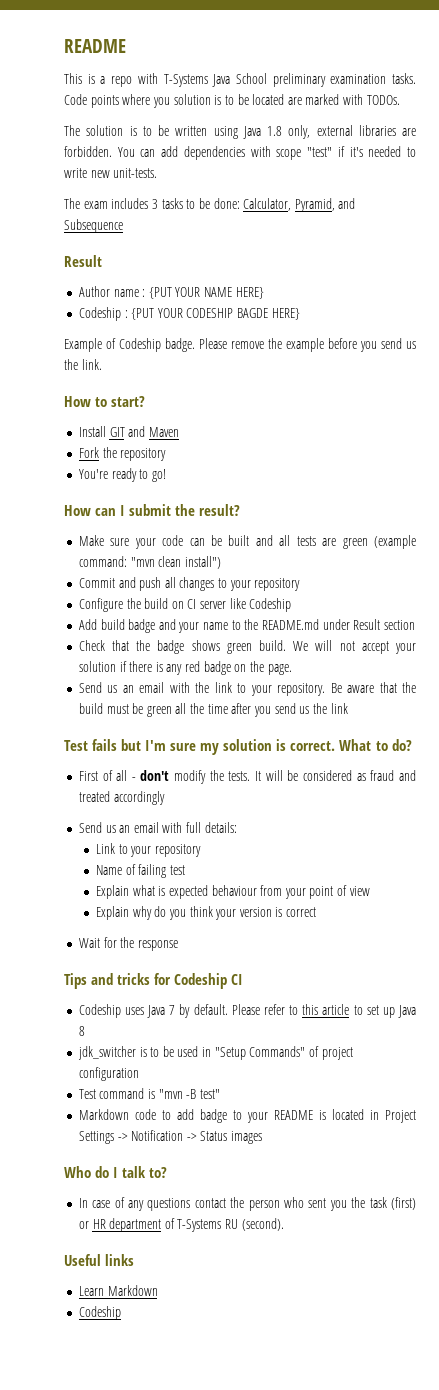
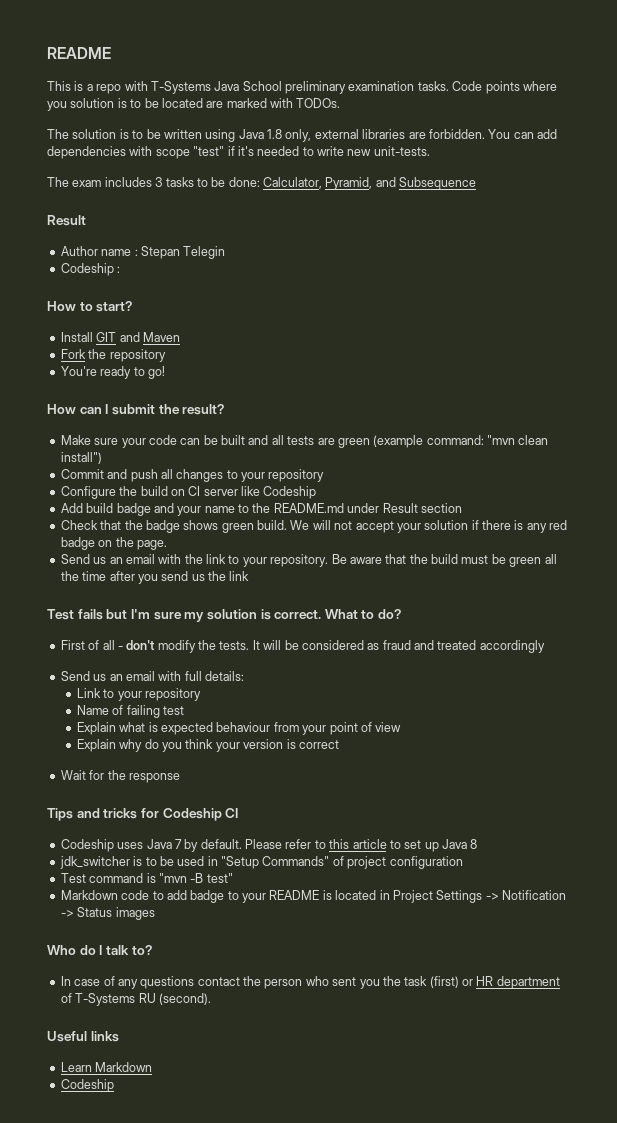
[148,287,264,299] [78,307,300,321] [64,338,416,352] [64,359,102,370] {PUT YOUR NAME HERE} // Codeship : {PUT YOUR CODESHIP BAGDE HERE} // Example of Codeship badge. Please remove the example before you send us the link. -> [140,246,226,259] [60,263,121,276] Stepan Telegin // Codeship :

